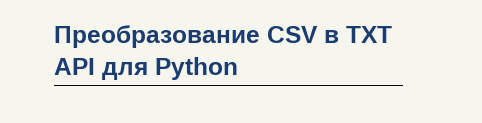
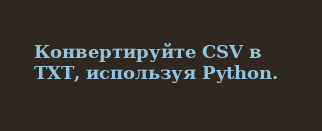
[54,25,260,48] Преобразование -> [34,42,196,62] Конвертируйте
[346,26,392,43] [54,57,238,80] TXT API для Python -> [34,65,278,83] TXT, используя Python.

